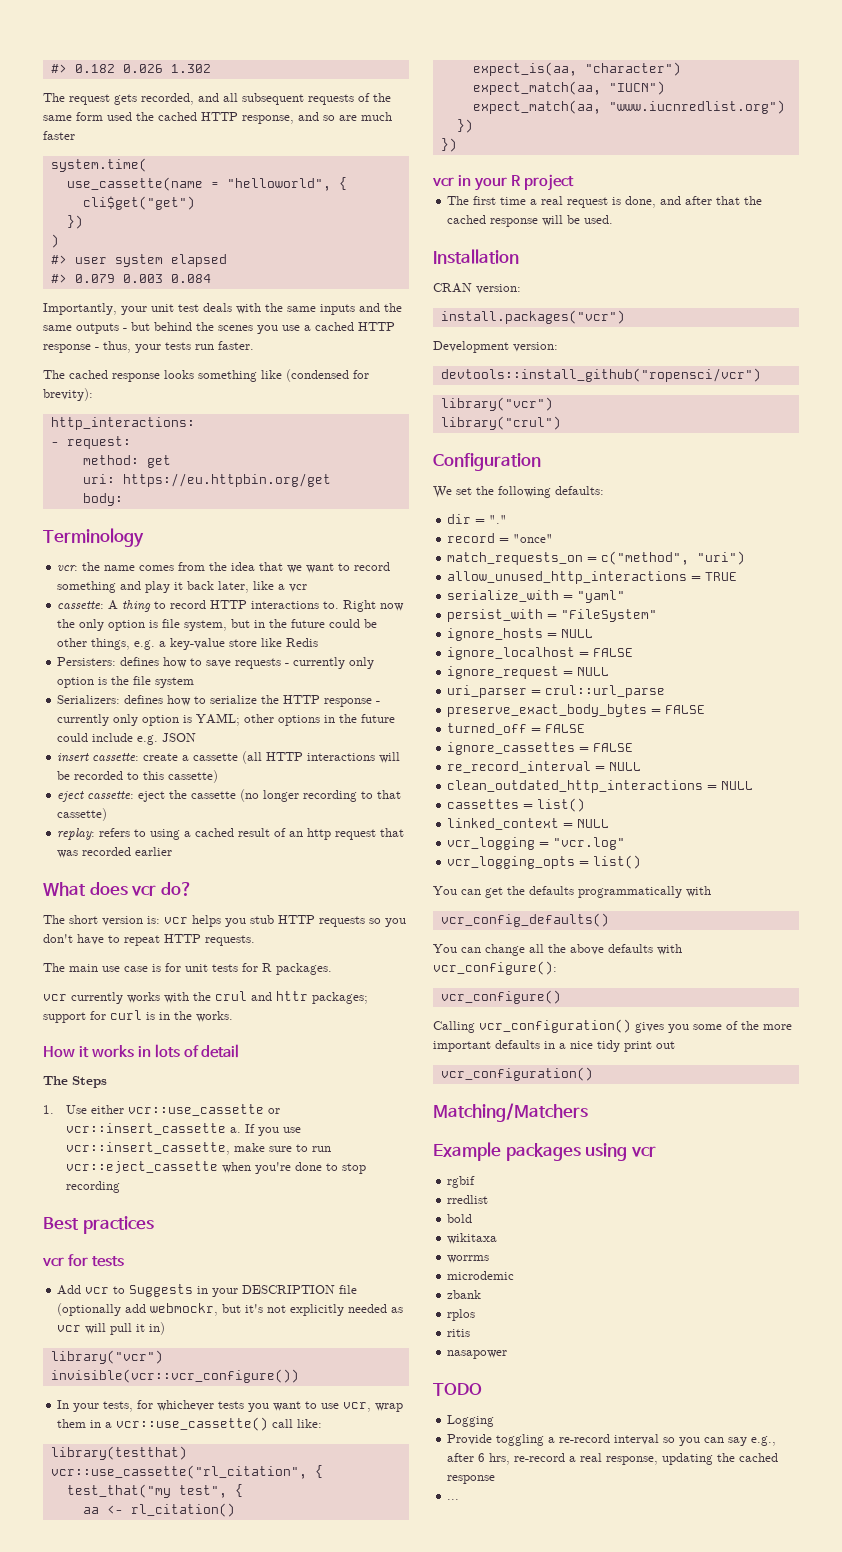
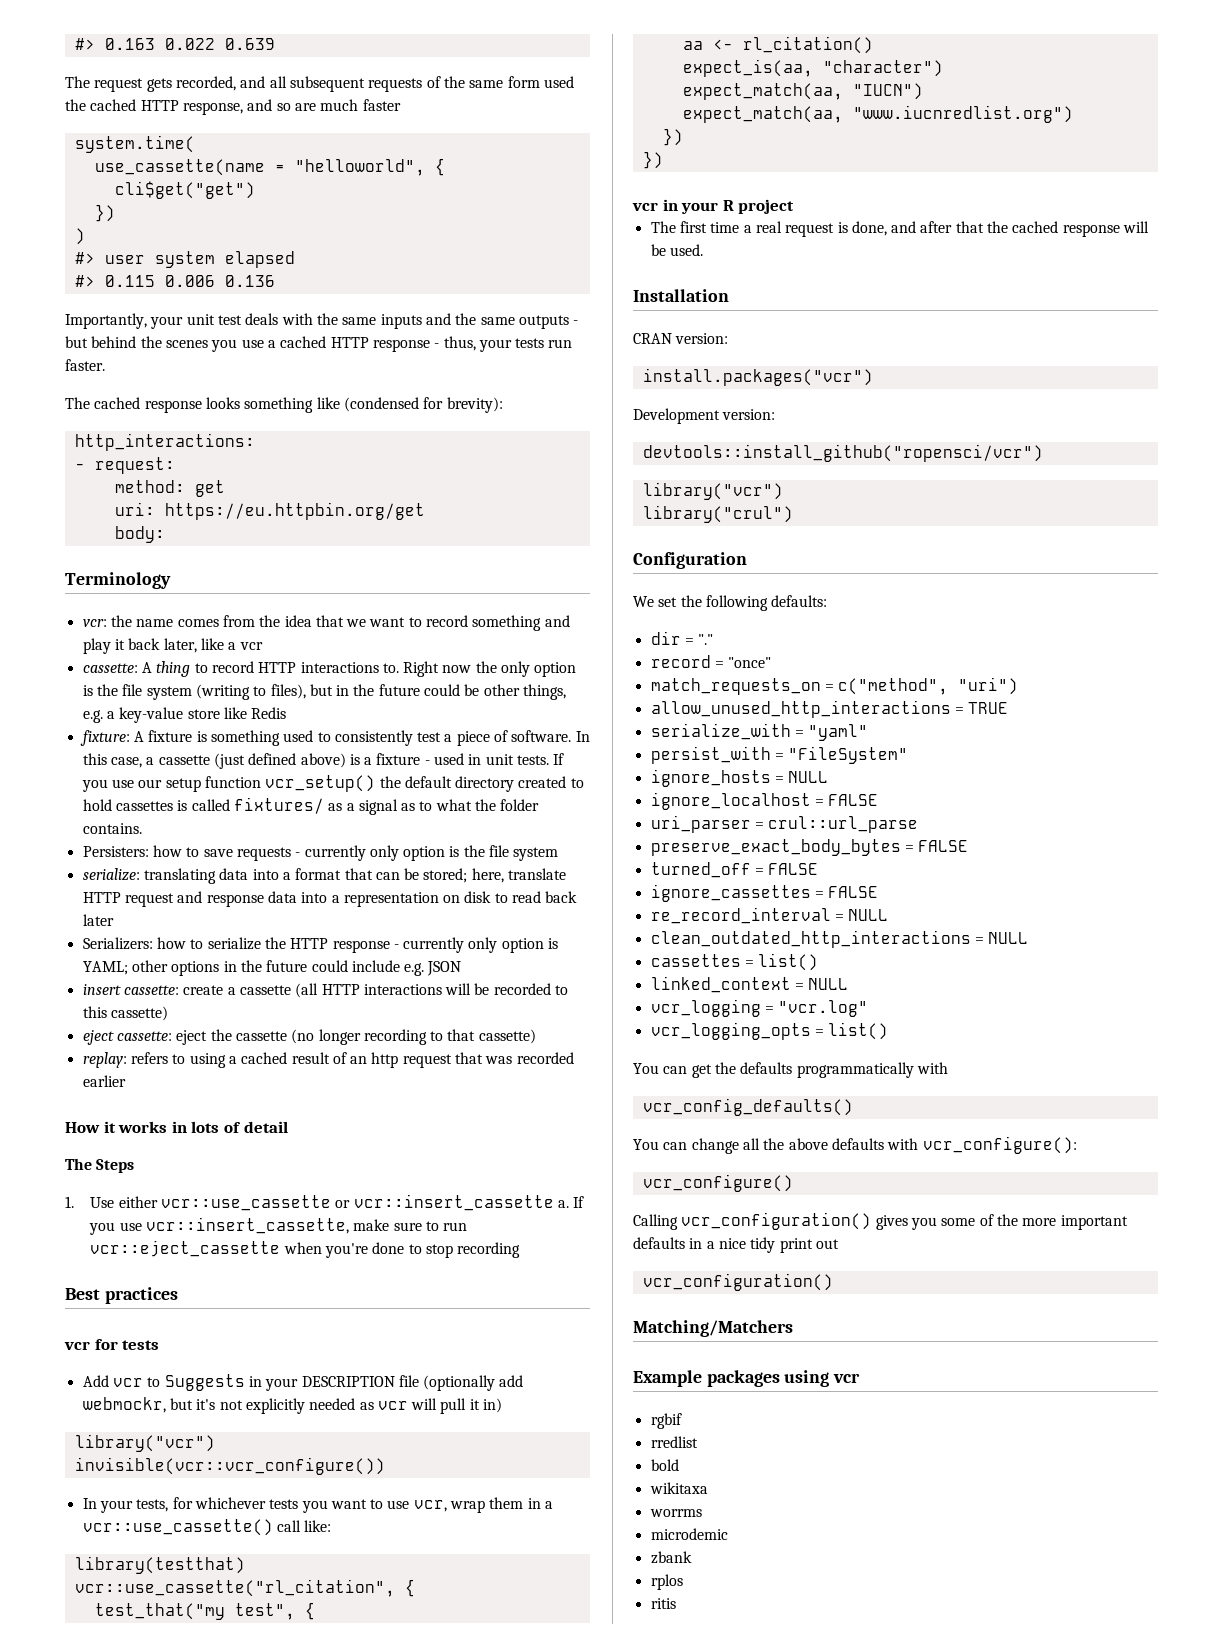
[50,64,211,73] #> 0.182 0.026 1.302 -> [74,38,275,50] #> 0.163 0.022 0.639
[74,274,211,283] 0.079 0.003 0.084 -> [104,275,275,287] 0.115 0.006 0.136
[162,619,228,631] file system, -> [96,684,306,700] the file system (writing to files),
(319, 642) none -> [79,730,590,746] [82,753,565,769] [81,775,584,792] [82,797,540,815] [82,823,142,834] // fixture: A fixture is something used to consistently test a piece of software. In this case, a cassette (just defined above) is a fixture - used in unit tests. If you use our setup function vcr_setup() the default directory created to hold cassettes is called fixtures/ as a signal as to what the folder contains.
[120,657,160,666] defines -> (149, 851) none
(195, 682) none -> [82,868,567,884] [82,891,578,907] [82,914,114,926] // serialize: translating data into a format that can be stored; here, translate HTTP request and response data into a representation on disk to read back later
[124,695,164,704] defines -> (153, 943) none
[43,882,192,896] [43,915,406,927] [43,934,255,946] [43,963,332,975] [43,991,368,1004] [43,1010,233,1023] // What does vcr do? // The short version is: vcr helps you stub HTTP requests so you don't have to repeat HTTP requests. // The main use case is for unit tests for R packages. // vcr currently works with the crul and httr packages; support for curl is in the works. -> (126, 1081) none
[447,666,610,679] // ignore_request = NULL -> (879, 800) none
[447,1350,508,1359] [433,1383,482,1396] [447,1415,495,1427] [447,1434,777,1446] [447,1453,779,1465] [447,1475,496,1484] [447,1499,460,1500] // nasapower // TODO // Logging // Provide toggling a re-record interval so you can say e.g., after 6 hrs, re-record a real response, updating the cached response // ... -> (676, 1603) none

